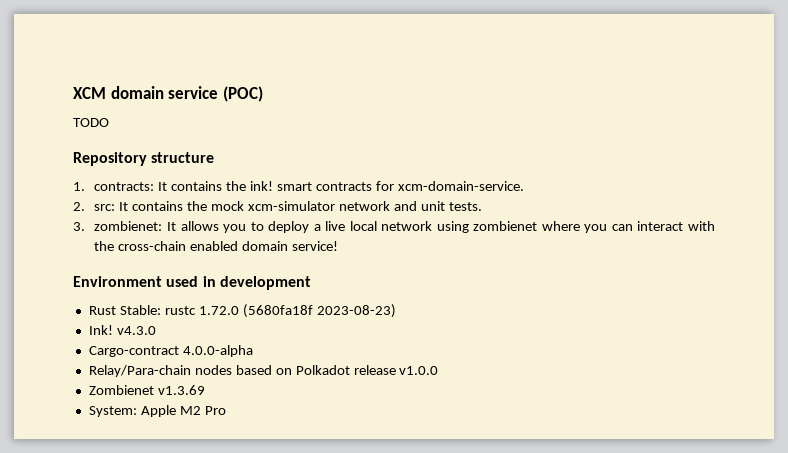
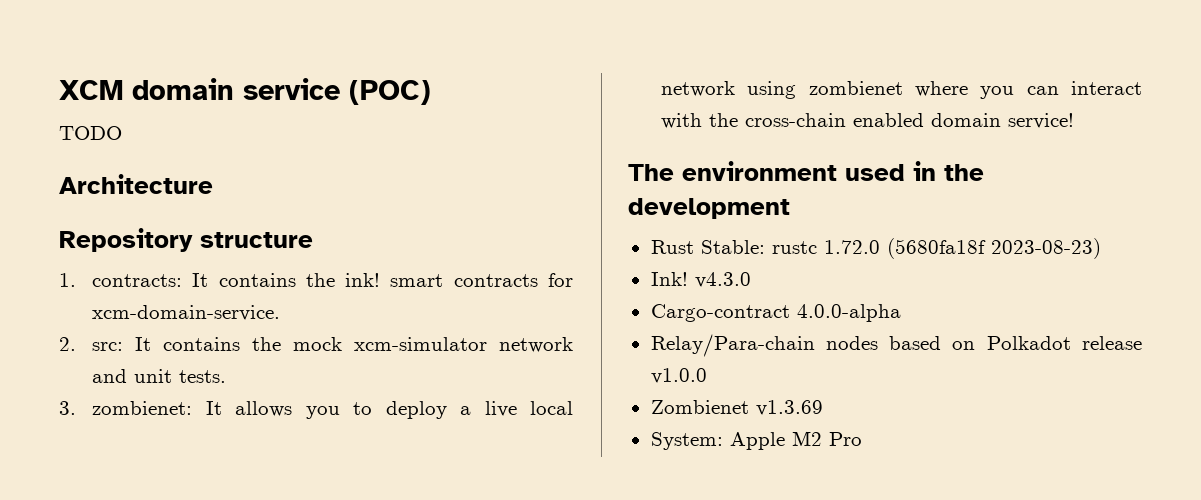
(109, 122) none -> [59,174,213,194] // Architecture
[73,276,162,287] Environment -> [628,161,837,181] The environment
(216, 281) none -> [944,164,984,181] the

